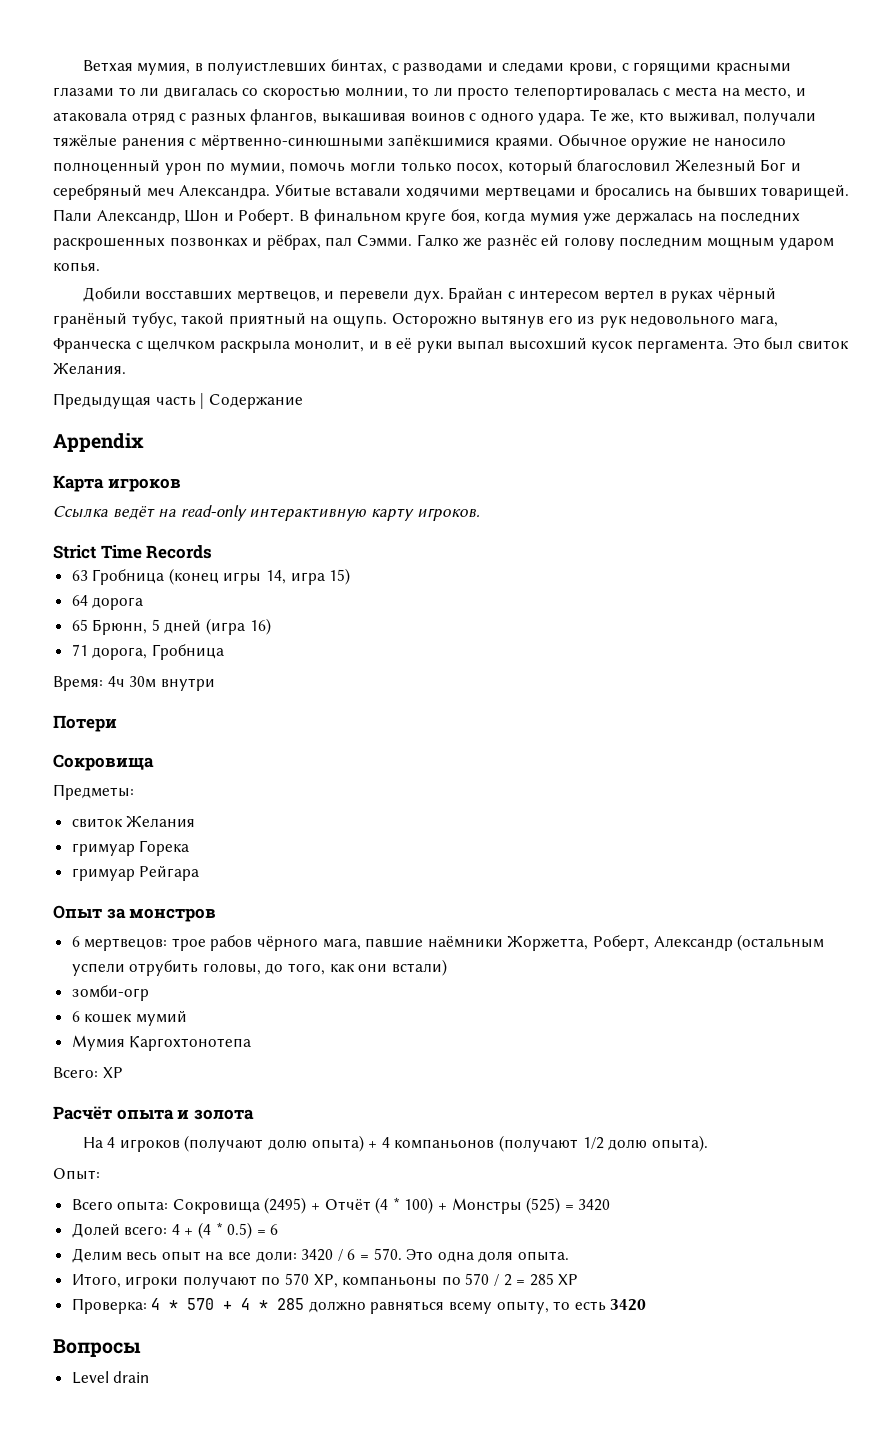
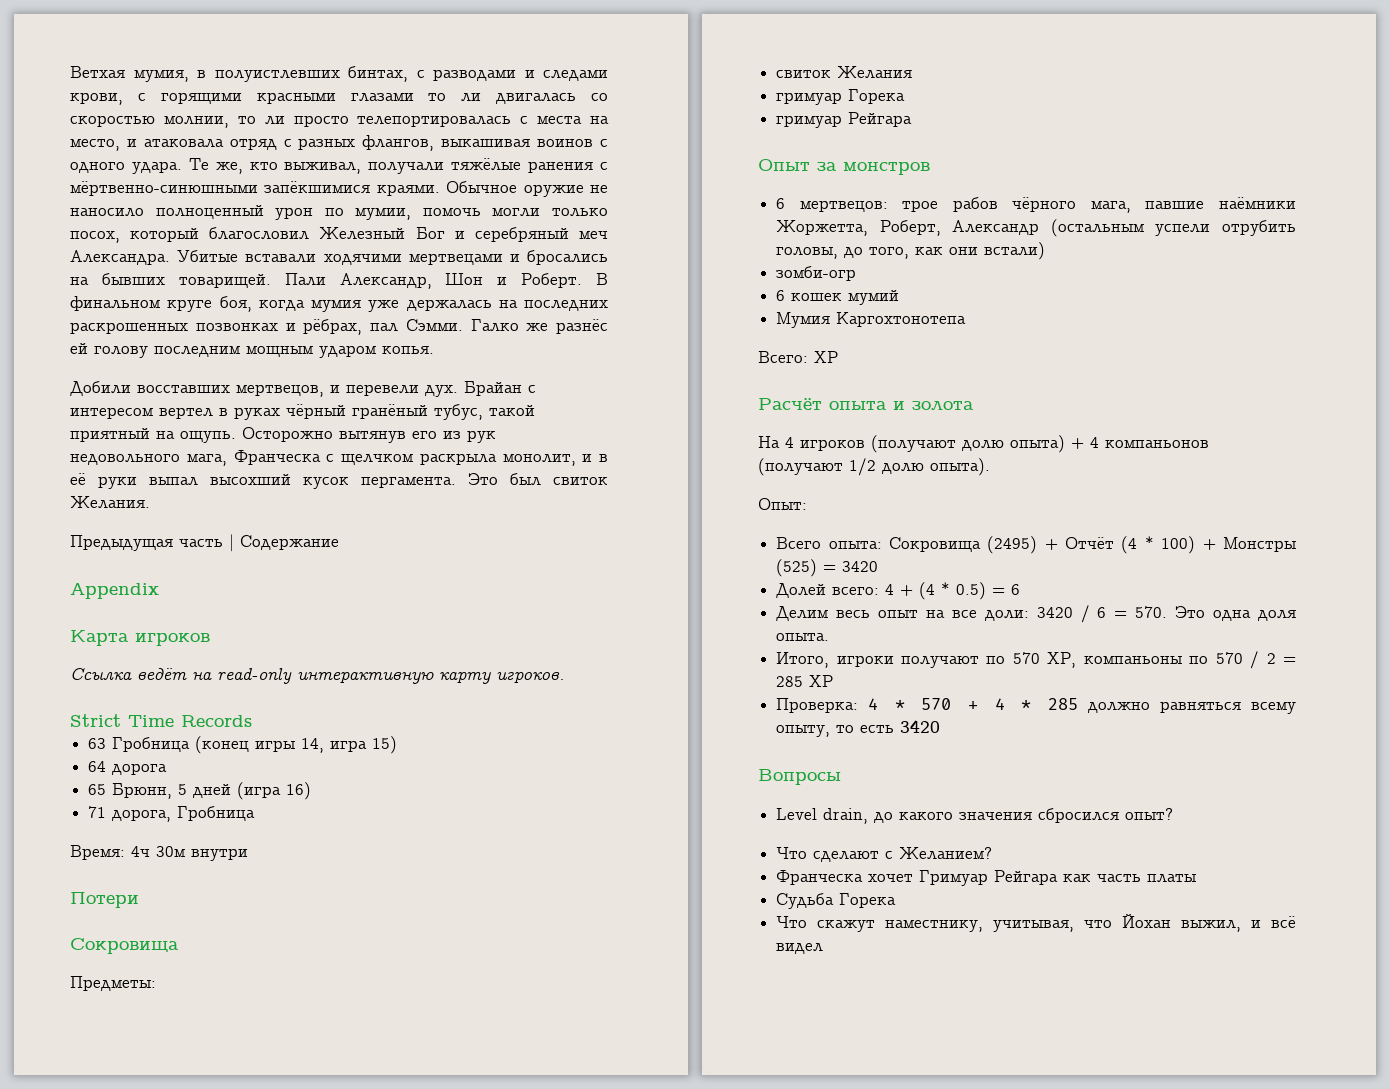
[113,1371,150,1383] drain -> [823,808,1174,824] [776,847,993,862] [776,870,1197,886] [776,893,897,909] [776,914,1296,932] [776,943,824,954] drain, до какого значения сбросился опыт? // Что сделают с Желанием? // Франческа хочет Гримуар Рейгара как часть платы // Судьба Горека // Что скажут наместнику, учитывая, что Йохан выжил, и всё видел

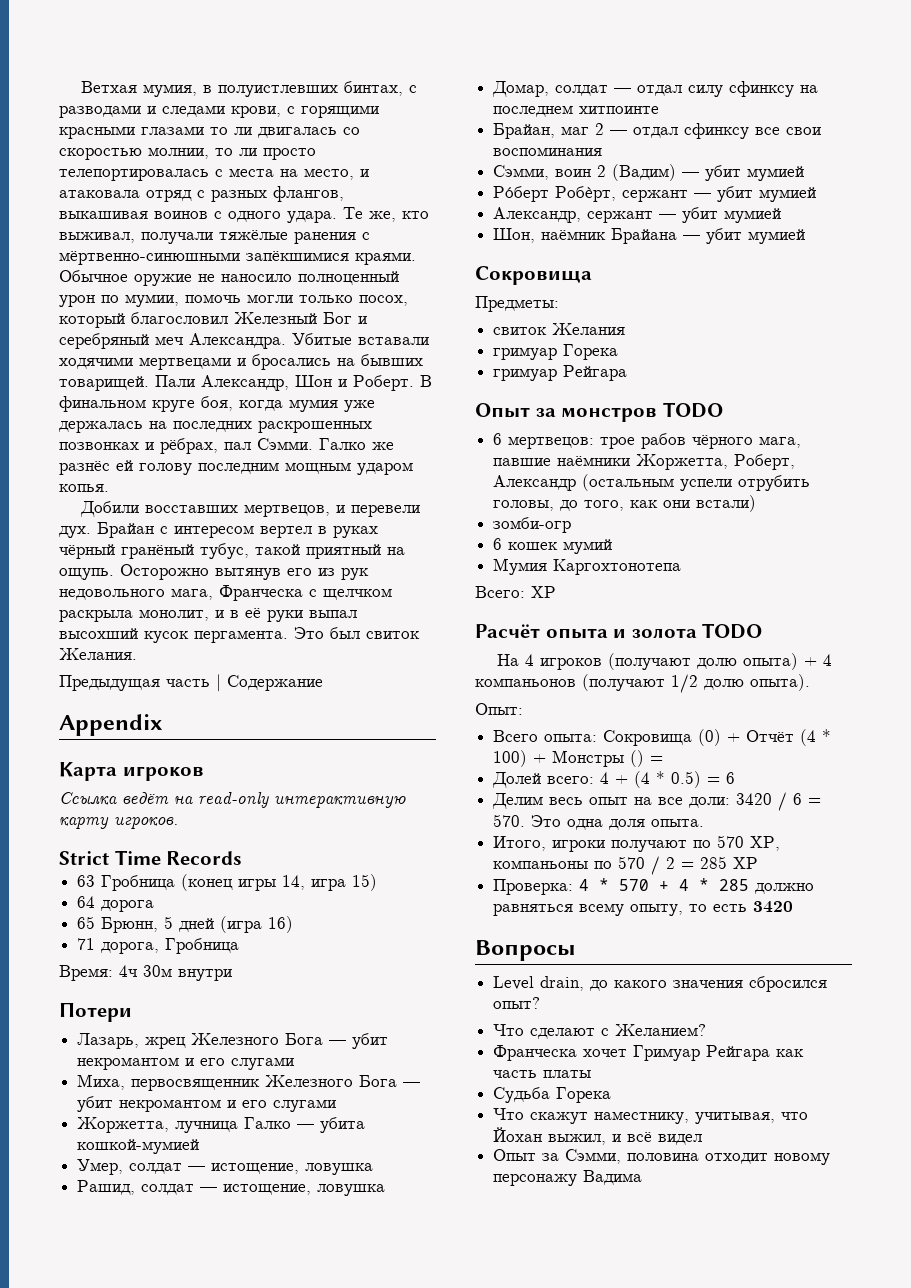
(139, 900) none -> [77,1033,389,1049] [77,1057,295,1070] [77,1074,421,1091] [77,1096,337,1112] [77,1117,366,1133] [77,1139,200,1154] [77,1159,374,1175] [77,1180,386,1196] [492,81,819,97] [493,105,660,117] [493,123,822,139] [493,147,603,156] [493,164,805,181] [493,186,817,202] [493,207,782,223] [493,228,806,244] // Лазарь, жрец Железного Бога — убит некромантом и его слугами // Миха, первосвященник Железного Бога — убит некромантом и его слугами // Жоржетта, лучница Галко — убита кошкой-мумией // Умер, солдат — истощение, ловушка // Рашид, солдат — истощение, ловушка // Домар, солдат — отдал силу сфинксу на последнем хитпоинте // Брайан, маг 2 — отдал сфинксу все свои воспоминания // Сэмми, воин 2 (Вадим) — убит мумией // Рóберт Робèрт, сержант — убит мумией // Александр, сержант — убит мумией // Шон, наёмник Брайана — убит мумией
(930, 168) none -> [662,402,723,418] TODO
(974, 406) none -> [702,623,763,639] TODO
[987,536,1038,554] (2495) -> [698,729,722,746] (0)
[776,559,879,577] (525) = 3420 -> [630,750,664,767] () =
(824, 948) none -> [493,1149,831,1165] [493,1170,643,1186] // Опыт за Сэмми, половина отходит новому персонажу Вадима

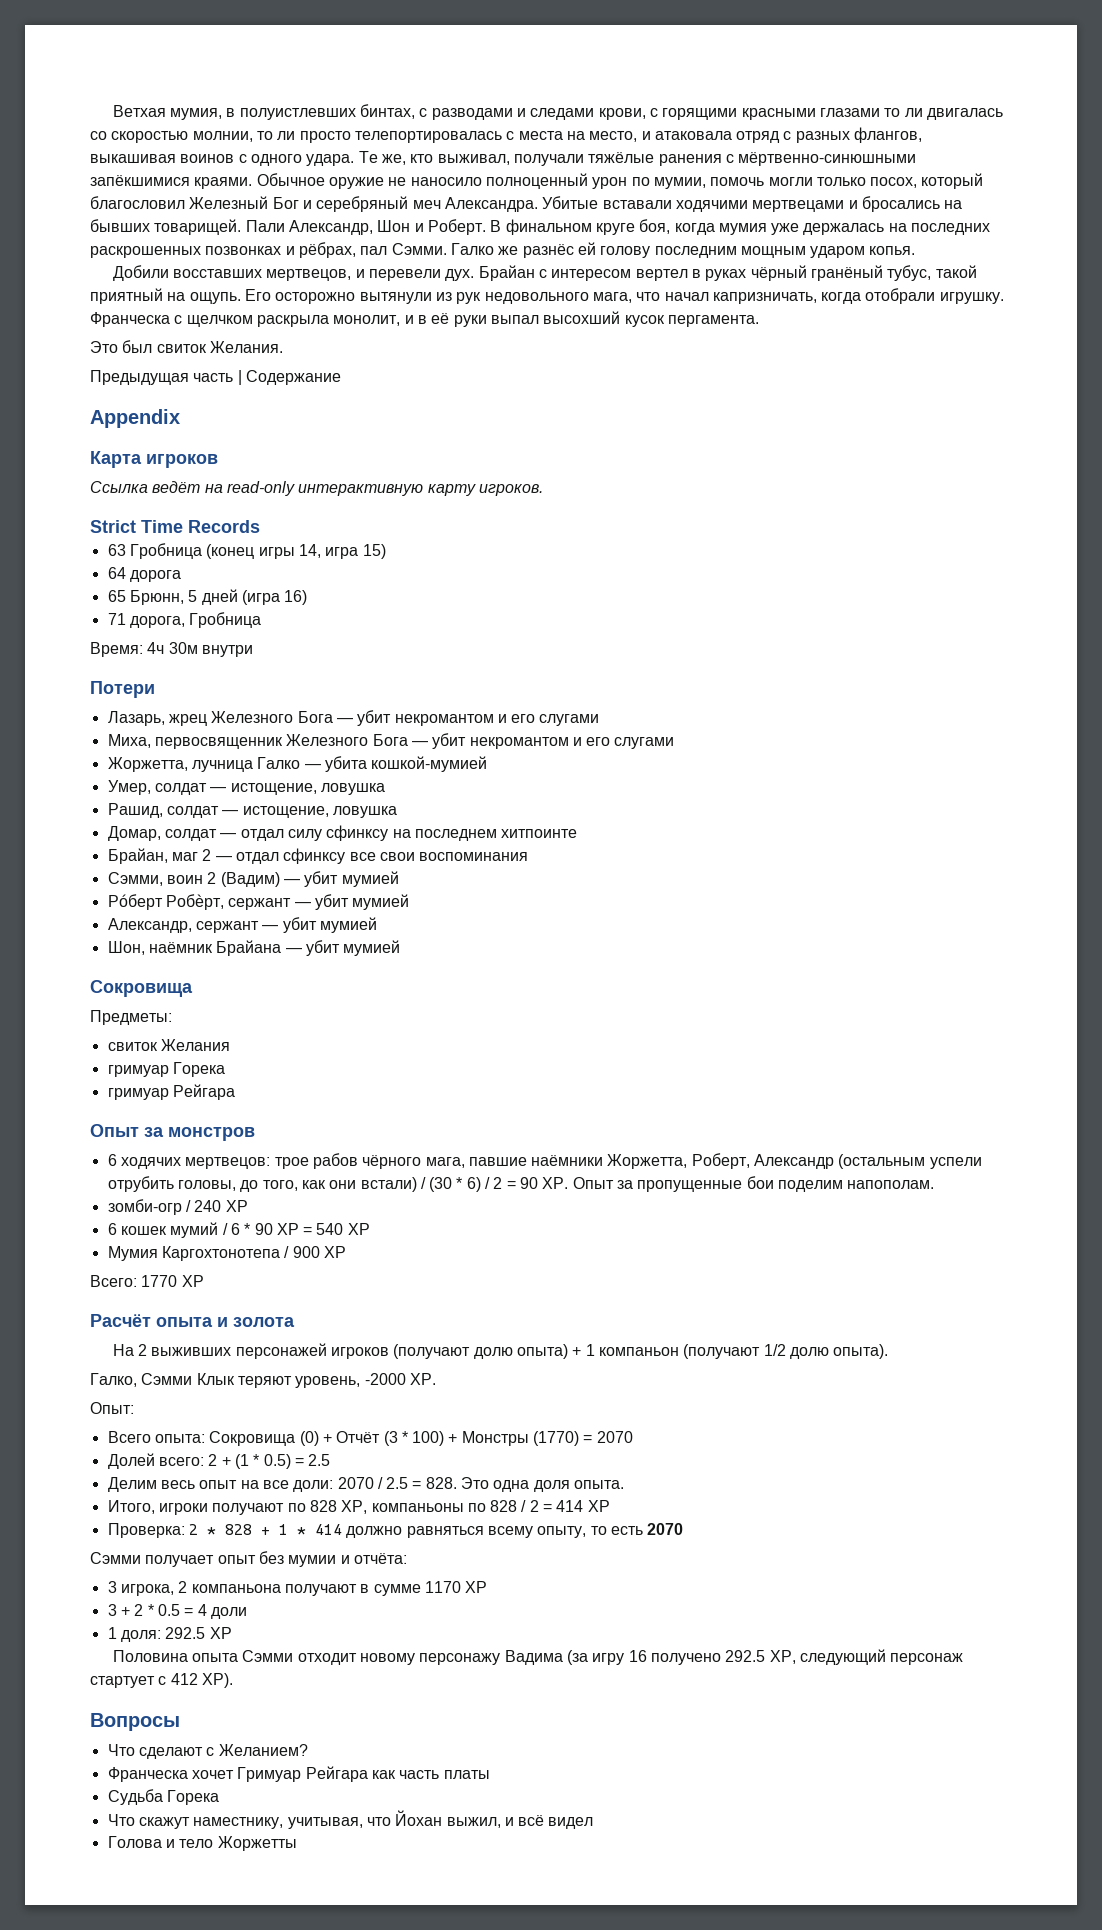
[120,564,312,580] Осторожно вытянув его -> [244,289,432,304] Его осторожно вытянули
(213, 594) none -> [636,288,1004,304] что начал капризничать, когда отобрали игрушку.
(288, 636) none -> (759, 321) //
[662,402,723,418] [493,433,503,445] TODO // 6 -> [107,1154,181,1169] // 6 ходячих
[493,517,572,533] [493,538,613,554] // зомби-огр // 6 кошек мумий -> [420,1176,935,1192] [107,1199,248,1215] [107,1222,370,1238] / (30 * 6) / 2 = 90 XP. Опыт за пропущенные бои поделим напополам. // зомби-огр / 240 XP // 6 кошек мумий / 6 * 90 XP = 540 XP
(682, 567) none -> [284,1246,346,1258] / 900 XP
(525, 592) none -> [141,1275,178,1287] 1770
[702,623,763,639] TODO -> (295, 1322) none
[524,654,534,666] 4 -> [138,1343,327,1359] 2 выживших персонажей
[822,654,832,666] [475,678,576,687] 4 компаньонов -> [585,1344,680,1356] 1 компаньон
(810, 682) none -> [90,1373,436,1388] // Галко, Сэмми Клык теряют уровень, -2000 XP.
[800,729,817,746] (4 -> [383,1431,398,1446] (3
[630,750,664,767] () = -> [533,1431,633,1446] (1770) = 2070
[600,771,651,788] 4 + (4 -> [208,1454,249,1469] 2 + (1
[726,772,736,784] 6 -> [308,1454,331,1466] 2.5
[736,792,822,811] [493,814,526,827] 3420 / 6 = 570. -> [337,1477,457,1489] 2070 / 2.5 = 828.
[717,835,745,848] 570 -> [309,1500,337,1512] 828
[618,856,728,875] 570 / 2 = 285 -> [490,1500,584,1512] 828 / 2 = 414
[579,878,750,891] 4 * 570 + 4 * 285 -> [188,1524,342,1535] 2 * 828 + 1 * 414
[753,901,794,913] [475,940,576,961] [493,976,828,992] [493,997,541,1009] 3420 // Вопросы // Level drain, до какого значения сбросился опыт? -> [647,1523,684,1535] [90,1551,407,1567] [107,1581,488,1596] [107,1604,247,1619] [107,1627,232,1642] [112,1649,964,1665] [90,1673,233,1688] [90,1713,180,1731] 2070 // Сэмми получает опыт без мумии и отчёта: // 3 игрока, 2 компаньона получают в сумме 1170 XP // 3 + 2 * 0.5 = 4 доли // 1 доля: 292.5 XP // Половина опыта Сэмми отходит новому персонажу Вадима (за игру 16 получено 292.5 XP, следующий персонаж стартует с 412 XP). // Вопросы
[493,1149,831,1165] [493,1170,643,1186] Опыт за Сэмми, половина отходит новому персонажу Вадима -> [107,1836,297,1851] Голова и тело Жоржетты

